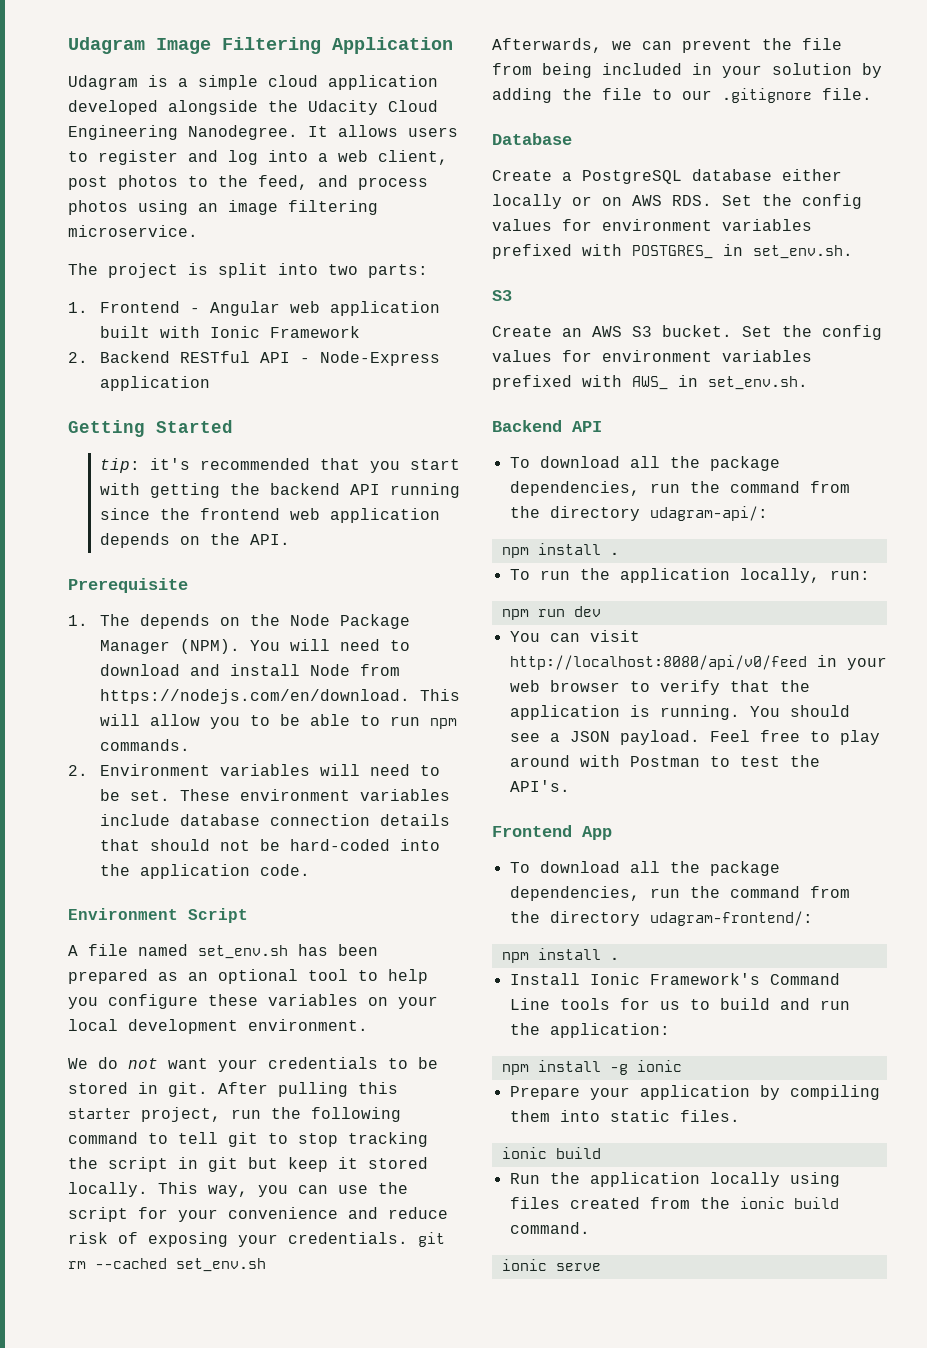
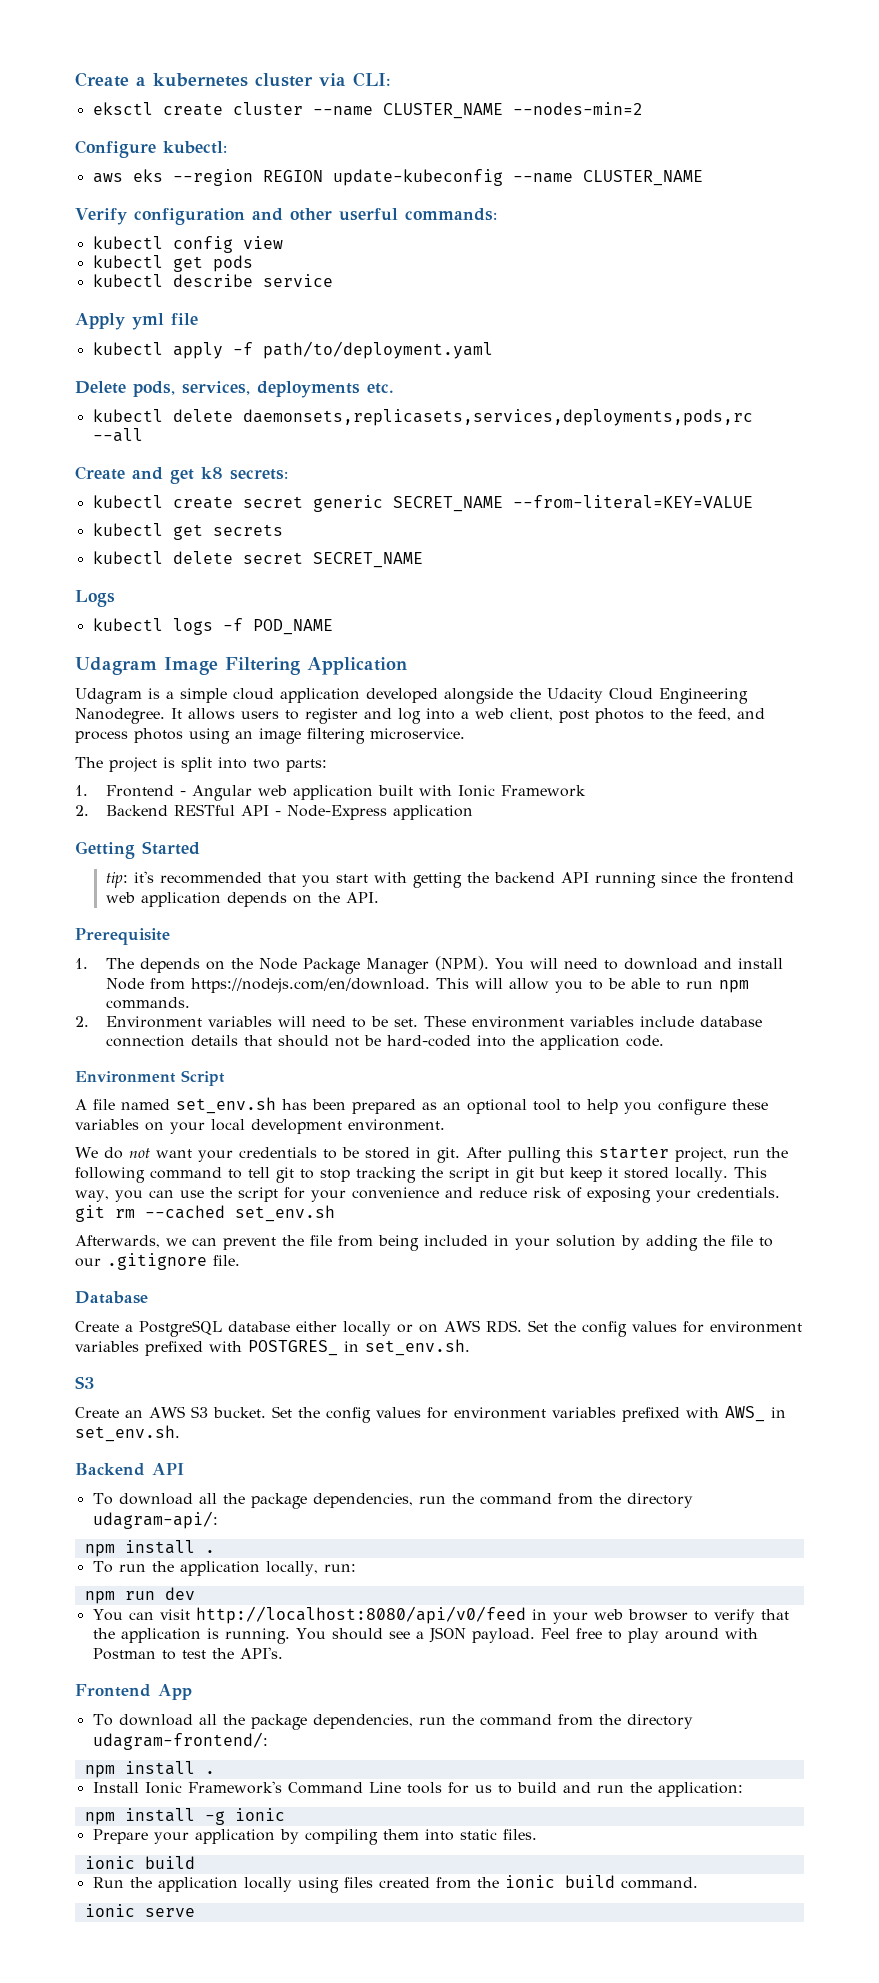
(68, 45) none -> [75,72,391,87] [92,102,643,119] [75,140,227,158] [92,169,703,186] [75,208,497,225] [92,236,283,253] [92,255,253,272] [92,274,333,287] [75,313,198,330] [92,341,493,359] [75,381,394,398] [92,409,753,426] [92,428,143,442] [75,466,288,484] [92,495,753,512] [92,523,283,540] [92,551,423,568] [75,590,115,607] [92,618,333,635] Create a kubernetes cluster via CLI: // eksctl create cluster --name CLUSTER_NAME --nodes-min=2 // Configure kubectl: // aws eks --region REGION update-kubeconfig --name CLUSTER_NAME // Verify configuration and other userful commands: // kubectl config view // kubectl get pods // kubectl describe service // Apply yml file // kubectl apply -f path/to/deployment.yaml // Delete pods, services, deployments etc. // kubectl delete daemonsets,replicasets,services,deployments,pods,rc --all // Create and get k8 secrets: // kubectl create secret generic SECRET_NAME --from-literal=KEY=VALUE // kubectl get secrets // kubectl delete secret SECRET_NAME // Logs // kubectl logs -f POD_NAME //

